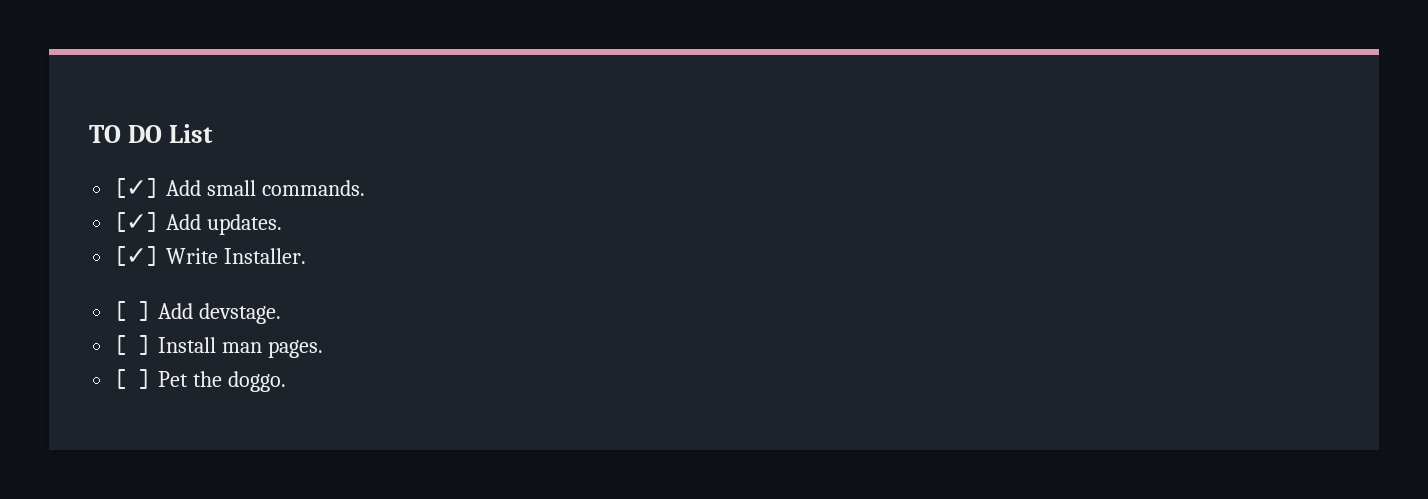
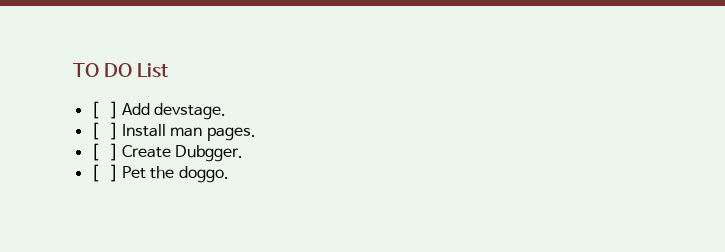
[113,178,366,198] [113,212,283,235] [113,246,307,266] // [✓] Add small commands. // [✓] Add updates. // [✓] Write Installer. -> (168, 70) none
(324, 349) none -> [90,143,244,162] // [ ] Create Dubgger.

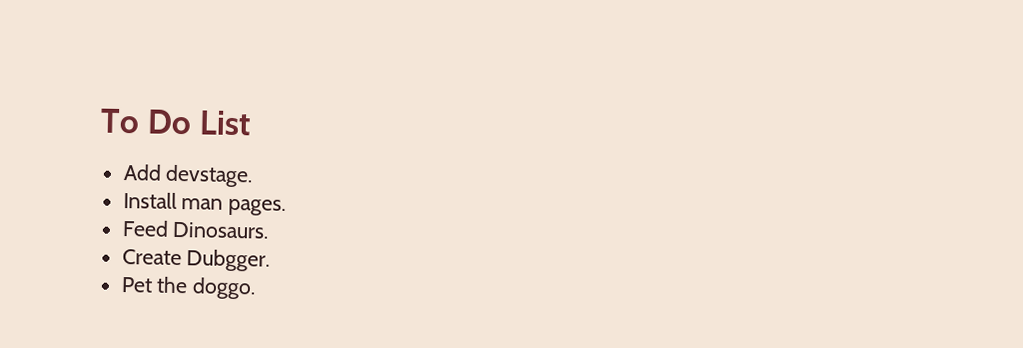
[73,63,132,77] TO DO -> [100,108,193,135] To Do
[90,101,118,119] [ ] -> (253, 123) none
[90,122,118,140] [ ] -> (254, 176) none
[90,143,118,161] [ ] -> [121,220,270,239] Feed Dinosaurs. //
[90,164,118,182] [ ] -> (271, 260) none

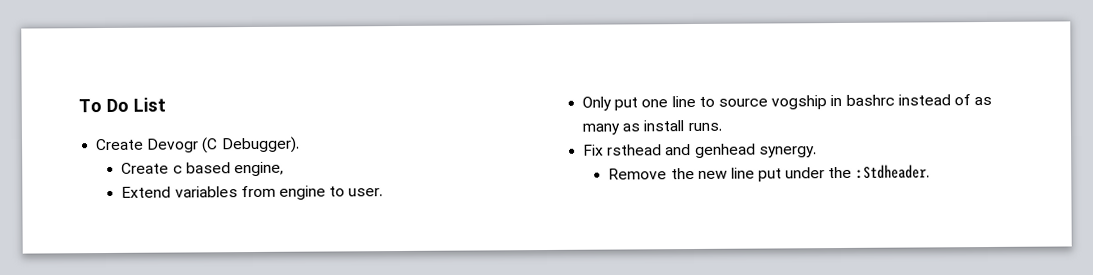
[122,164,254,188] [122,192,287,216] [121,220,270,239] [121,249,271,272] [120,276,257,300] Add devstage. // Install man pages. // Feed Dinosaurs. // Create Dubgger. // Pet the doggo. -> [96,136,300,154] [121,161,284,177] [121,185,384,200] [582,94,993,111] [582,120,722,135] [583,143,817,158] [608,164,930,182] Create Devogr (C Debugger). // Create c based engine, // Extend variables from engine to user. // Only put one line to source vogship in bashrc instead of as many as install runs. // Fix rsthead and genhead synergy. // Remove the new line put under the :Stdheader.

